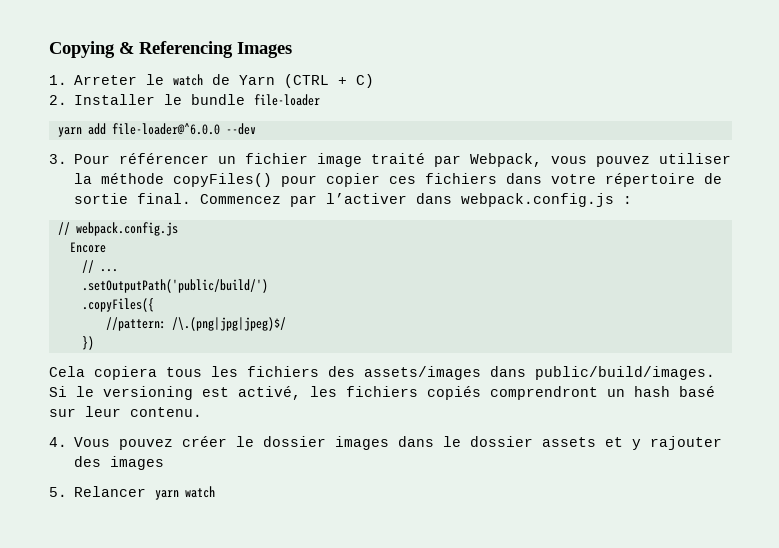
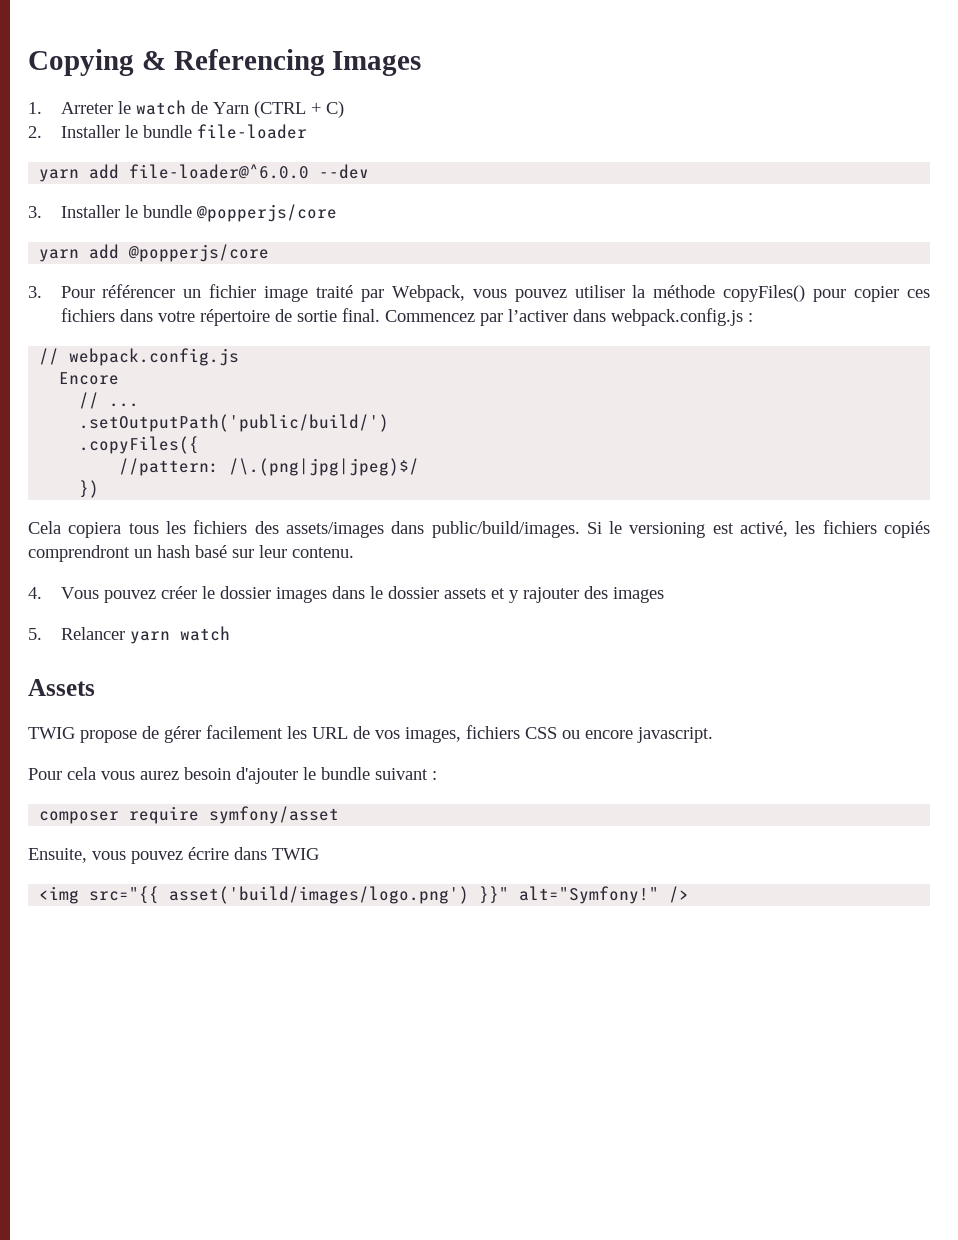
(256, 129) none -> [28,204,337,222] [39,244,270,262] // 3. Installer le bundle @popperjs/core // yarn add @popperjs/core
(216, 492) none -> [28,679,95,696] [28,725,713,743] [28,767,437,784] [39,806,340,824] [28,847,319,864] [39,886,690,904] // Assets // TWIG propose de gérer facilement les URL de vos images, fichiers CSS ou encore javascript. // Pour cela vous aurez besoin d'ajouter le bundle suivant : // composer require symfony/asset // Ensuite, vous pouvez écrire dans TWIG // <img src="{{ asset('build/images/logo.png') }}" alt="Symfony!" />

